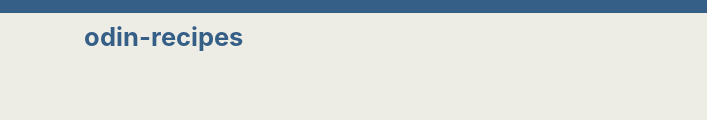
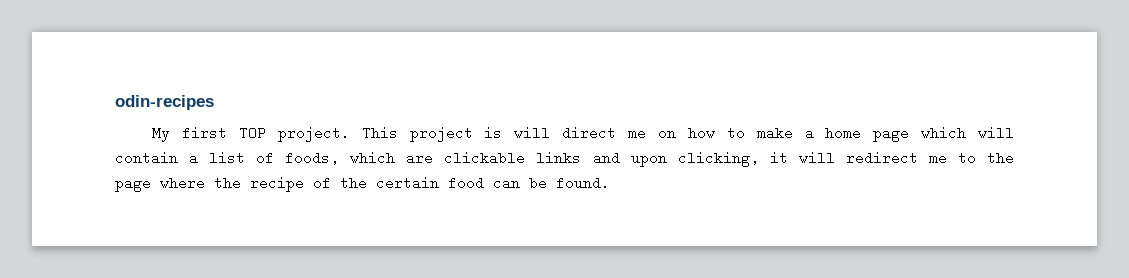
(243, 38) none -> [152,126,1015,142] [115,151,1014,167] [115,176,610,192] // My first TOP project. This project is will direct me on how to make a home page which will contain a list of foods, which are clickable links and upon clicking, it will redirect me to the page where the recipe of the certain food can be found.

